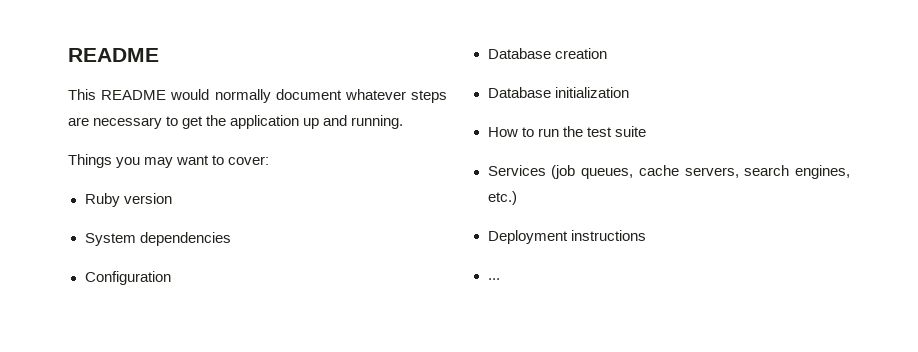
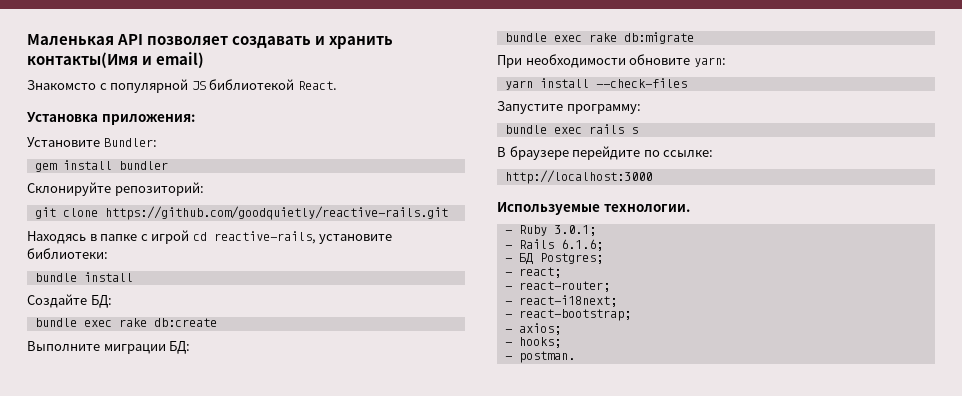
[68,48,159,62] [68,89,448,103] [68,115,404,129] [68,154,270,168] [84,193,172,207] [84,232,231,246] [84,271,171,285] [487,48,607,59] [487,87,629,98] [487,126,646,137] [487,165,850,179] [487,191,517,205] [487,230,646,244] [487,278,500,280] README // This README would normally document whatever steps are necessary to get the application up and running. // Things you may want to cover: // Ruby version // System dependencies // Configuration // Database creation // Database initialization // How to run the test suite // Services (job queues, cache servers, search engines, etc.) // Deployment instructions // ... -> [27,34,394,49] [27,52,205,68] [27,79,337,93] [27,112,195,125] [27,137,157,147] [34,160,168,172] [27,182,204,196] [34,206,448,220] [27,230,393,244] [27,248,108,259] [34,272,133,282] [27,294,112,308] [34,318,217,327] [27,341,191,354] [504,32,694,44] [497,54,726,68] [504,78,687,90] [497,101,641,114] [504,124,638,134] [497,146,714,160] [504,170,652,184] [497,202,690,215] [504,225,596,236] [504,239,603,251] [504,253,603,265] [504,267,561,278] [504,281,610,292] [504,295,617,307] [504,309,631,321] [504,323,561,335] [504,337,561,348] [504,351,575,363] Маленькая API позволяет создавать и хранить контакты(Имя и email) // Знакомсто с популярной JS библиотекой React. // Установка приложения: // Установите Bundler: // gem install bundler // Склонируйте репозиторий: // git clone https://github.com/goodquietly/reactive-rails.git // Находясь в папке с игрой cd reactive-rails, установите библиотеки: // bundle install // Создайте БД: // bundle exec rake db:create // Выполните миграции БД: // bundle exec rake db:migrate // При необходимости обновите yarn: // yarn install --check-files // Запустите программу: // bundle exec rails s // В браузере перейдите по ссылке: // http://localhost:3000 // Используемые технологии. // - Ruby 3.0.1; // - Rails 6.1.6; // - БД Postgres; // - react; // - react-router; // - react-i18next; // - react-bootstrap; // - axios; // - hooks; // - postman.

